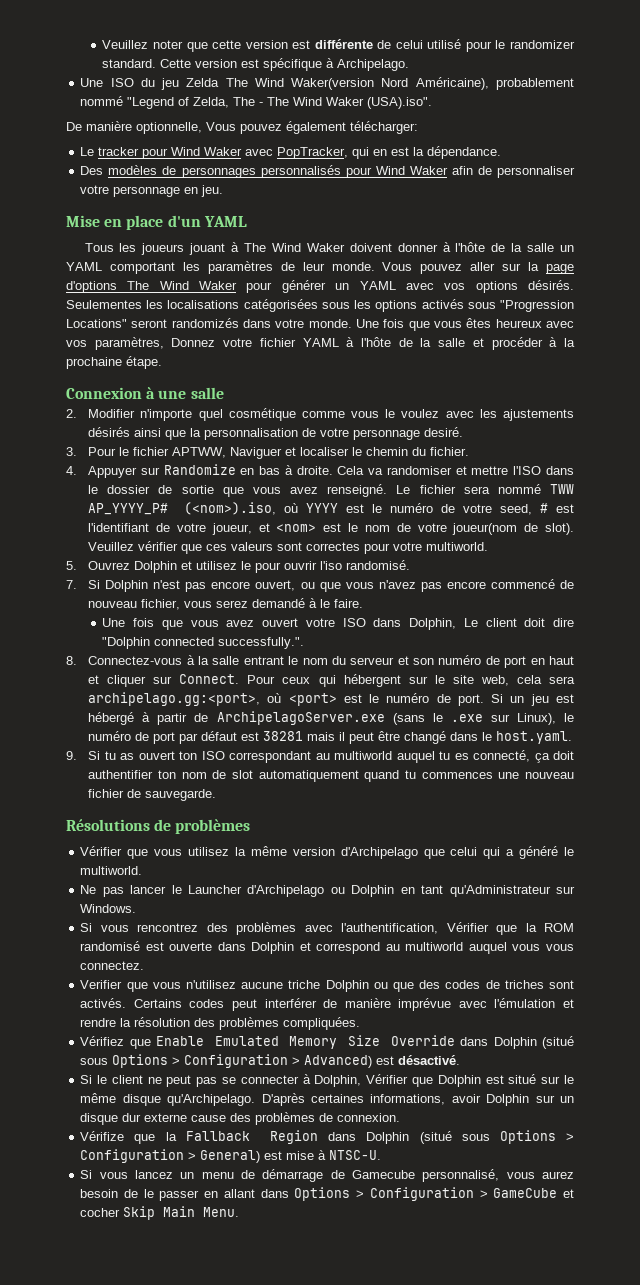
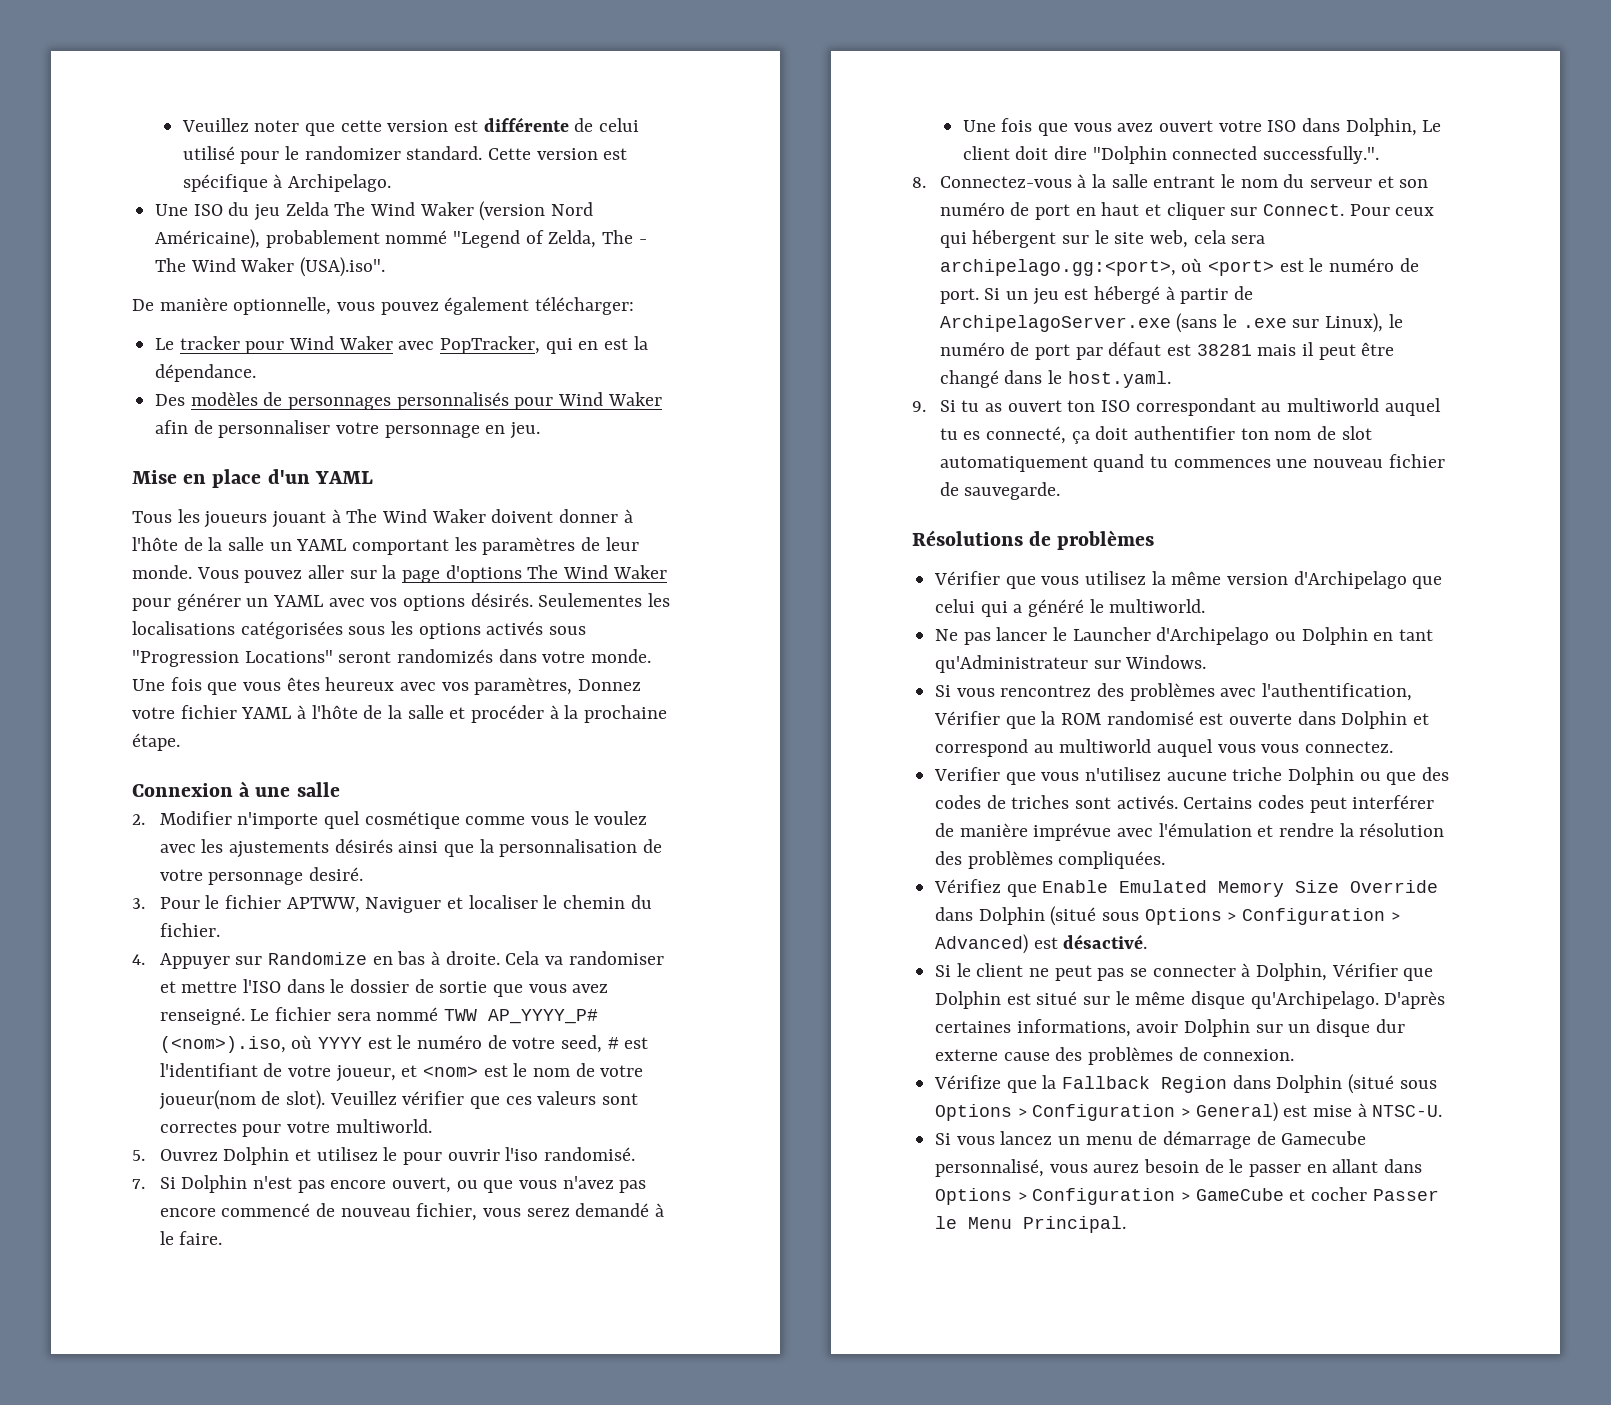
[291,78,375,90] Waker(version -> [419,201,546,221] Waker (version
[206,122,236,131] Vous -> [337,302,376,311] vous
[123,1206,240,1220] Skip Main Menu. -> [1372,1189,1439,1201] [935,1216,1127,1233] Passer le Menu Principal.

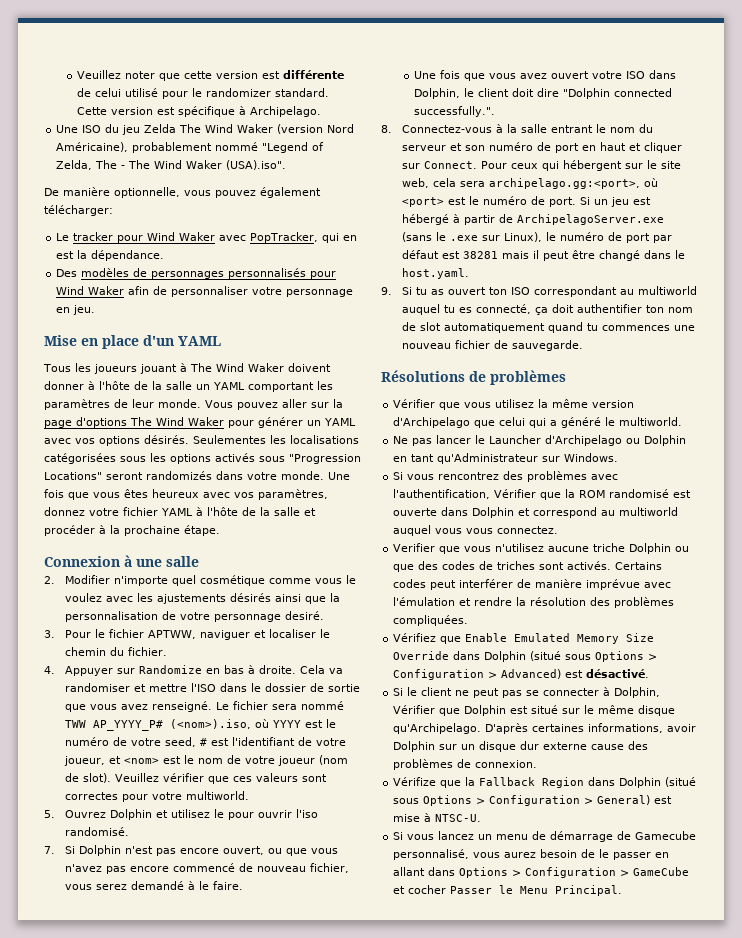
[578,679,642,691] Donnez -> [44,507,85,516] donnez
[365,897,442,913] Naviguer -> [200,630,251,640] naviguer
[158,1090,256,1110] joueur(nom -> [278,755,349,766] joueur (nom
[1422,120,1442,132] Le -> [464,88,475,97] le

